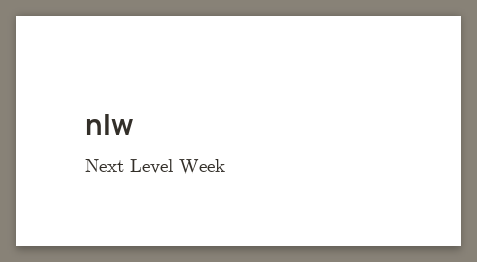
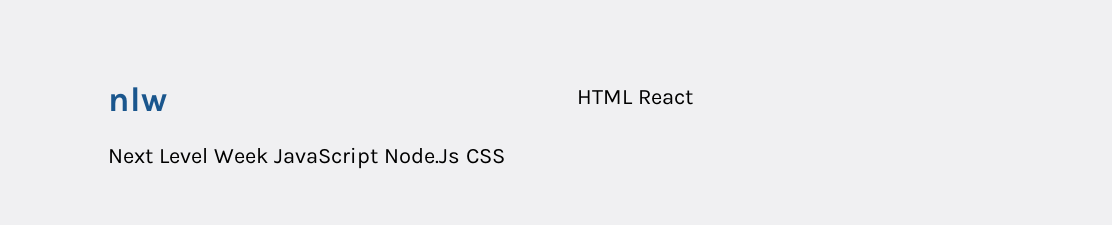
(225, 167) none -> [273,147,505,169] [577,90,693,105] JavaScript Node.Js CSS HTML React

